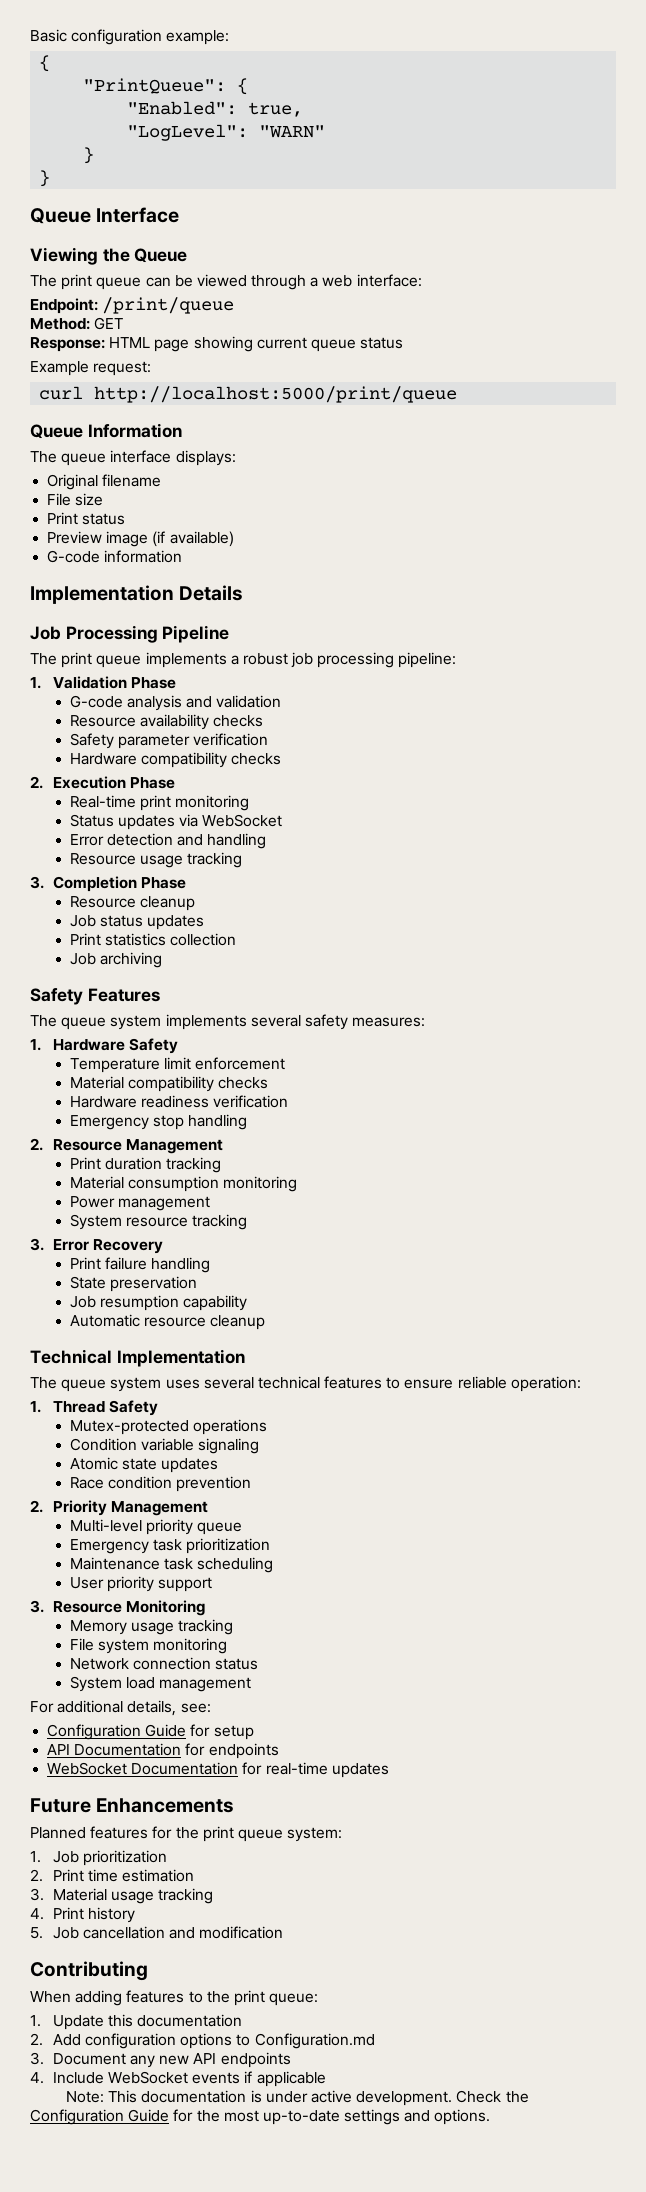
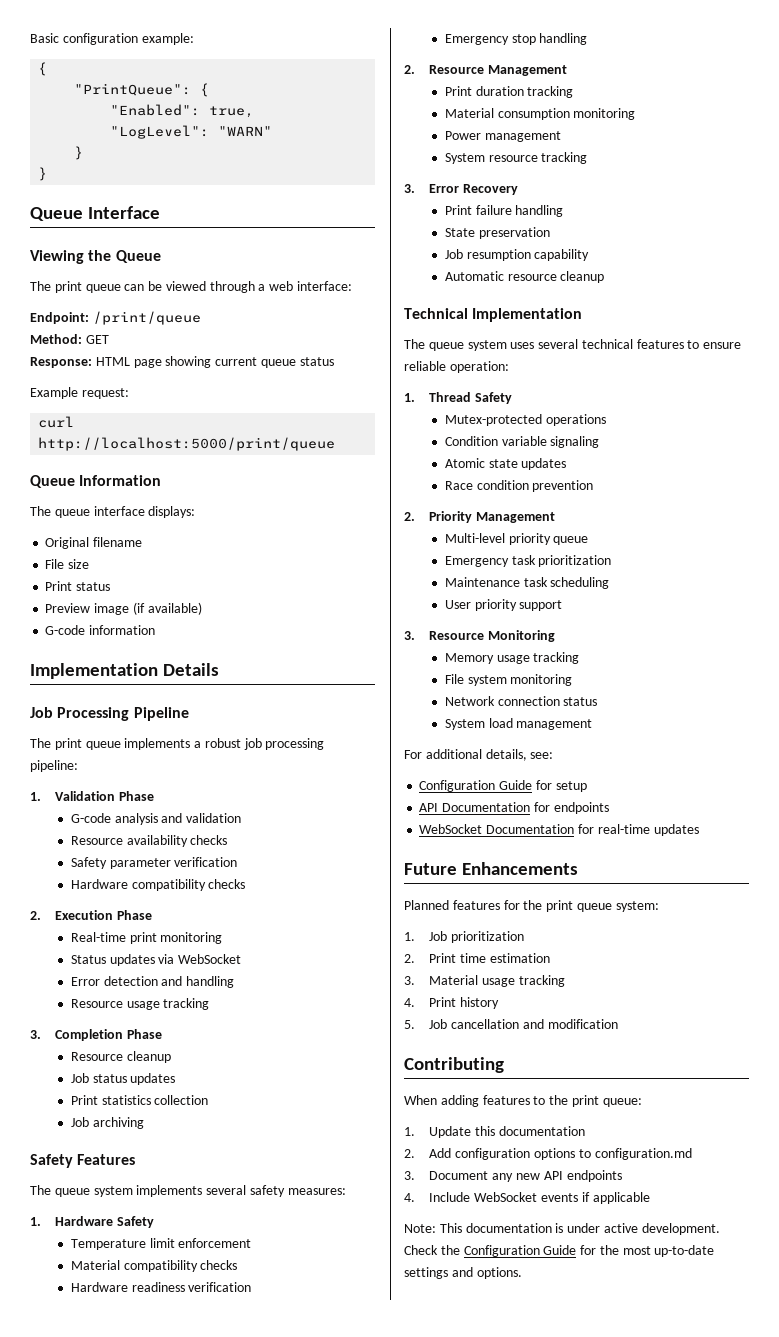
[254,2033,375,2049] Configuration.md -> [594,1148,692,1160] configuration.md

